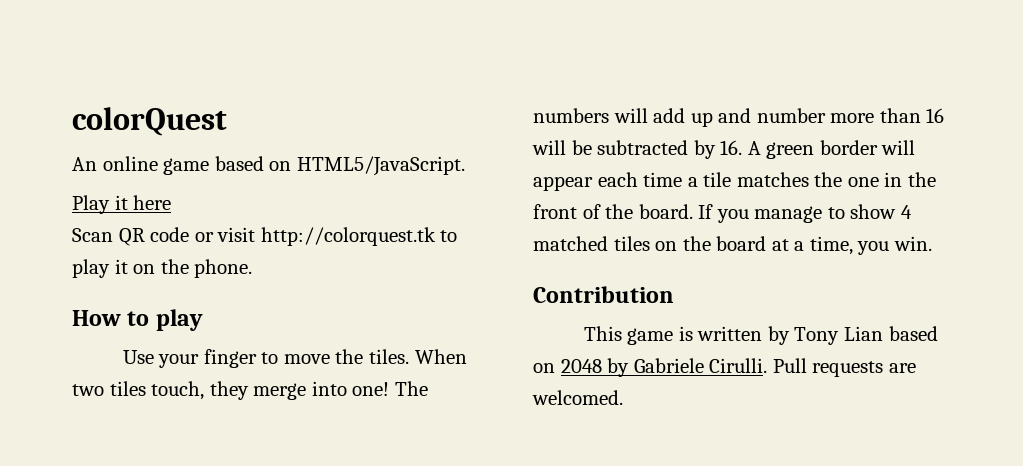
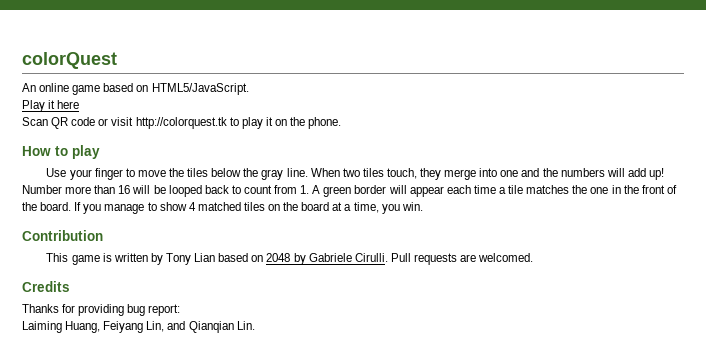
[368,349,409,364] tiles. -> [187,168,308,180] tiles below the gray line.
[352,381,428,396] [533,108,826,127] one! The numbers will add up and number -> [500,168,664,180] [22,185,62,194] one and the numbers will add up! Number
[597,140,743,159] subtracted by 16. -> [168,185,310,197] looped back to count from 1.
(623, 397) none -> [22,281,70,292] [22,304,181,316] [22,321,255,333] // Credits // Thanks for providing bug report: // Laiming Huang, Feiyang Lin, and Qianqian Lin.

